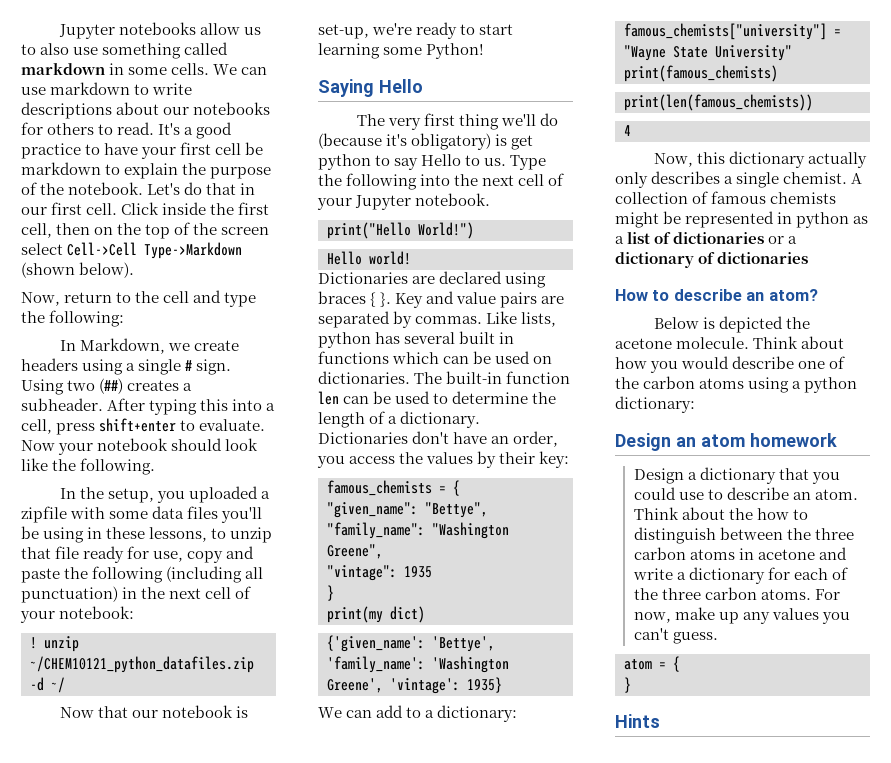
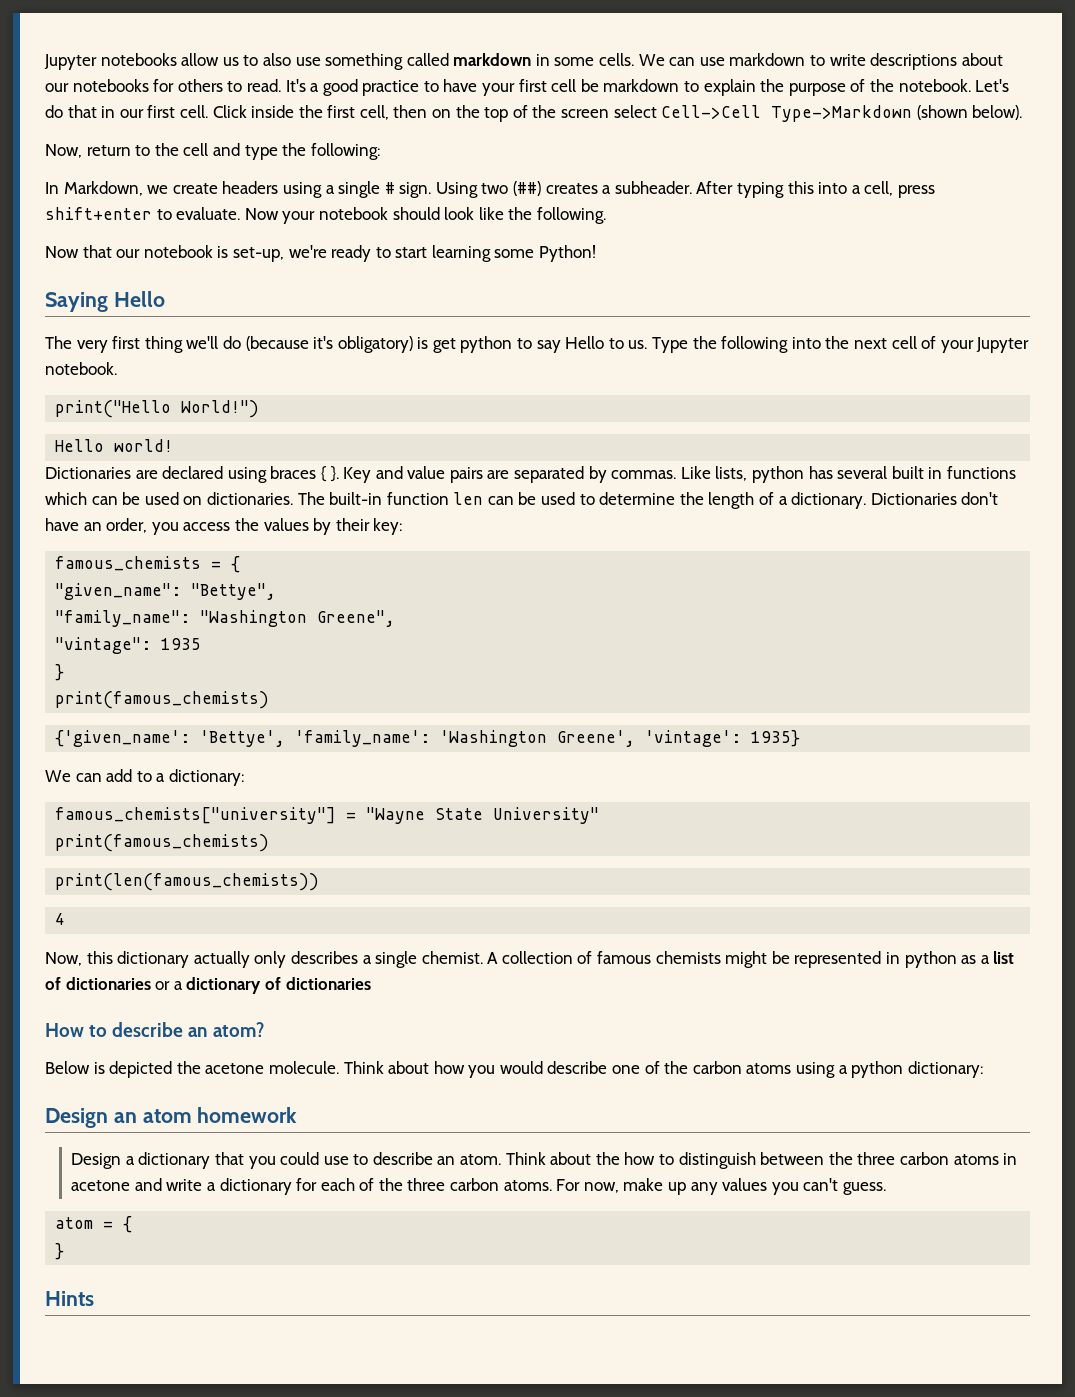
[59,486,270,503] [21,506,263,523] [21,526,273,543] [21,546,255,563] [21,566,264,583] [21,586,252,603] [20,606,135,623] [30,636,79,652] [30,656,254,673] [30,677,65,693] // In the setup, you uploaded a zipfile with some data files you'll be using in these lessons, to unzip that file ready for use, copy and paste the following (including all punctuation) in the next cell of your notebook: // ! unzip ~/CHEM10121_python_datafiles.zip -d ~/ -> (606, 215) none
[327,606,425,623] print(my dict) -> [55,691,270,709] print(famous_chemists)

